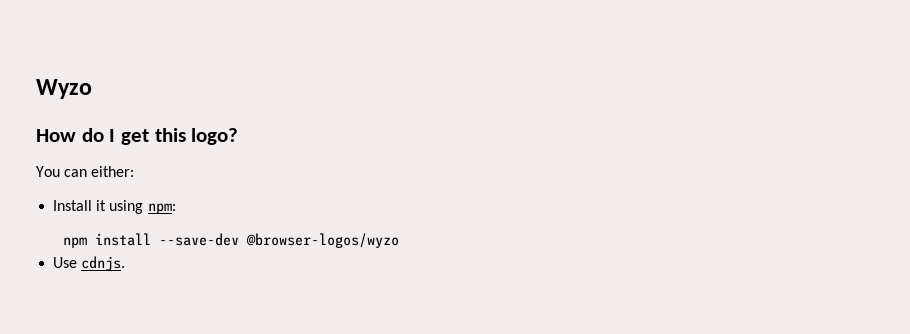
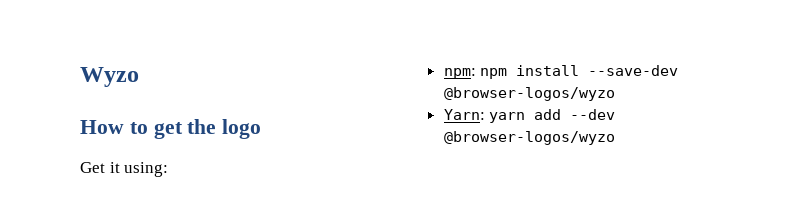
[81,128,239,145] [36,166,135,177] [53,200,144,214] do I get this logo? // You can either: // Install it using -> [129,119,262,139] [80,162,169,177] to get the logo // Get it using: //
(176, 208) // -> (476, 73) none
[53,256,126,271] Use cdnjs. -> [443,109,616,123] [443,131,615,145] Yarn: yarn add --dev @browser-logos/wyzo

